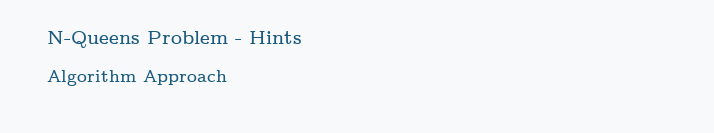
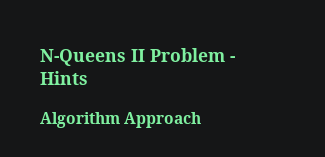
(140, 39) none -> [131,49,145,62] II

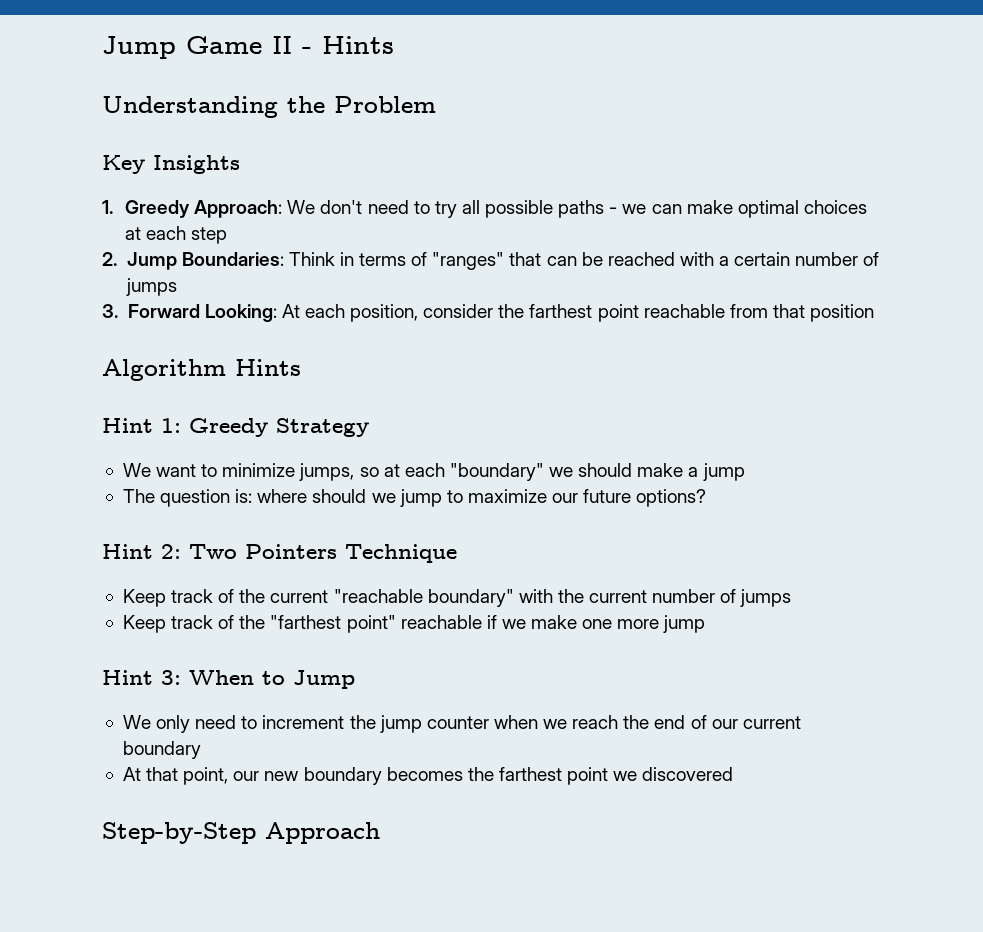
[40,48,225,66] N-Queens II Problem -> [102,36,292,59] Jump Game II
[40,112,120,128] Algorithm -> [102,96,436,118] [102,155,240,174] [102,200,867,218] [125,226,228,244] [102,252,880,270] [125,278,177,296] [102,304,875,322] [102,359,301,381] [102,418,369,437] [122,463,745,481] [122,489,707,507] [102,544,457,563] [122,589,792,607] [122,615,706,633] [102,670,355,689] [122,715,801,733] [122,741,201,759] [122,767,734,785] [102,822,256,844] Understanding the Problem // Key Insights // 1. Greedy Approach: We don't need to try all possible paths - we can make optimal choices at each step // 2. Jump Boundaries: Think in terms of "ranges" that can be reached with a certain number of jumps // 3. Forward Looking: At each position, consider the farthest point reachable from that position // Algorithm Hints // Hint 1: Greedy Strategy // We want to minimize jumps, so at each "boundary" we should make a jump // The question is: where should we jump to maximize our future options? // Hint 2: Two Pointers Technique // Keep track of the current "reachable boundary" with the current number of jumps // Keep track of the "farthest point" reachable if we make one more jump // Hint 3: When to Jump // We only need to increment the jump counter when we reach the end of our current boundary // At that point, our new boundary becomes the farthest point we discovered // Step-by-Step

